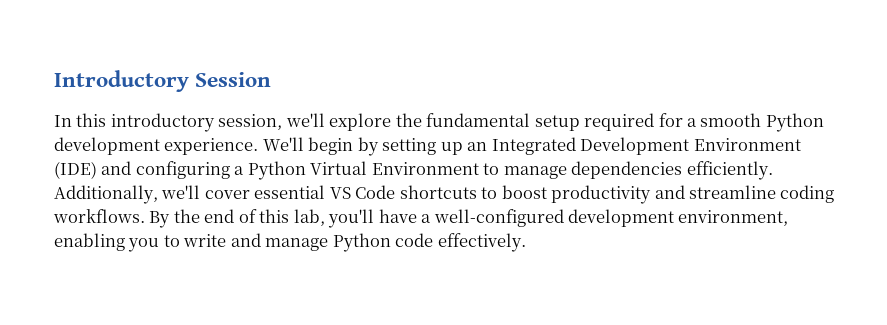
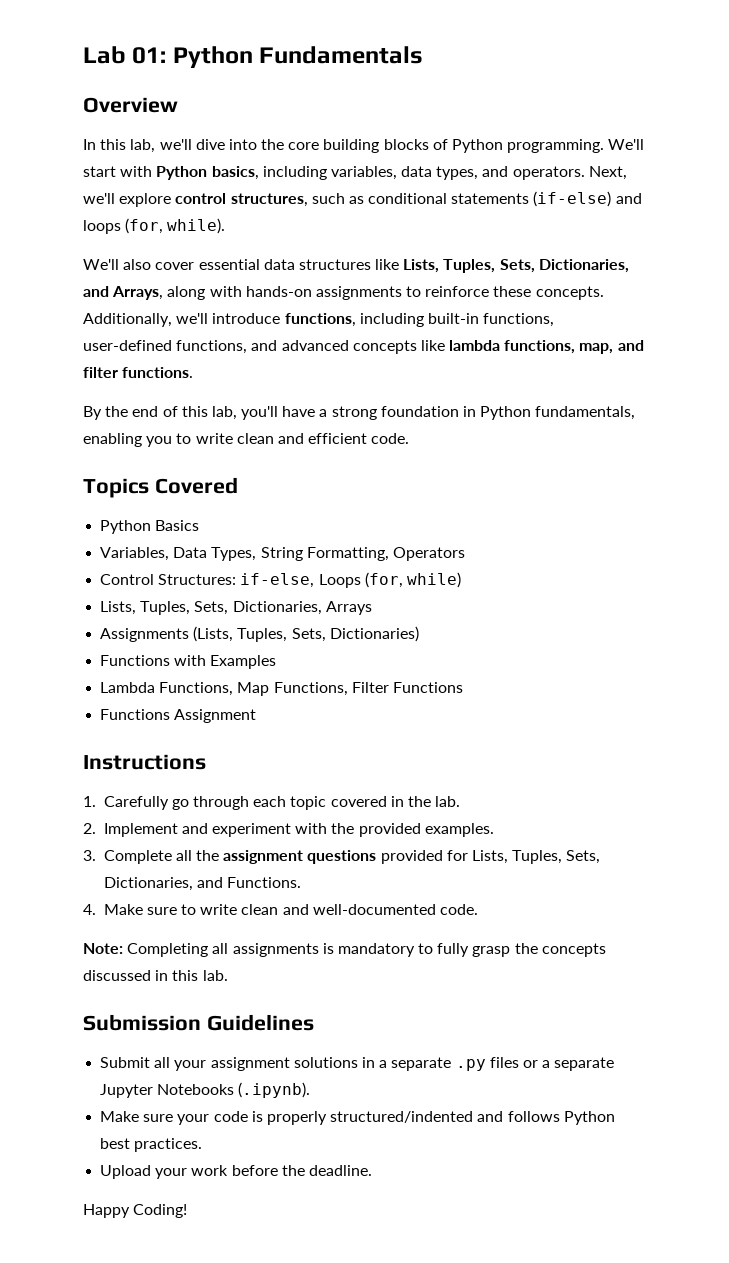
[54,70,272,92] [54,113,824,132] [54,137,801,156] [54,161,773,180] [54,185,835,204] [53,209,145,223] Introductory Session // In this introductory session, we'll explore the fundamental setup required for a smooth Python development experience. We'll begin by setting up an Integrated Development Environment (IDE) and configuring a Python Virtual Environment to manage dependencies efficiently. Additionally, we'll cover essential VS Code shortcuts to boost productivity and streamline coding workflows. -> [83,46,424,68] [83,97,178,113] [83,139,645,153] [83,166,627,180] [83,191,642,207] [83,218,226,234] [83,259,629,273] [83,286,604,300] [83,313,555,327] [83,340,644,354] [83,367,194,378] Lab 01: Python Fundamentals // Overview // In this lab, we'll dive into the core building blocks of Python programming. We'll start with Python basics, including variables, data types, and operators. Next, we'll explore control structures, such as conditional statements (if-else) and loops (for, while). // We'll also cover essential data structures like Lists, Tuples, Sets, Dictionaries, and Arrays, along with hands-on assignments to reinforce these concepts. Additionally, we'll introduce functions, including built-in functions, user-defined functions, and advanced concepts like lambda functions, map, and filter functions. //
[433,209,789,227] [54,233,526,252] well-configured development environment, enabling you to write and manage Python code effectively. -> [331,406,636,420] [83,433,410,447] [83,477,238,498] [100,520,200,534] [100,547,465,561] [100,572,461,588] [100,601,372,615] [100,626,419,642] [100,655,277,669] [100,682,463,696] [100,709,257,723] [83,754,206,770] [83,796,461,810] [83,823,494,837] [83,850,601,864] [103,877,302,891] [83,904,479,915] [83,943,606,957] [83,970,228,981] [83,1014,314,1031] [100,1057,615,1071] [100,1082,311,1098] [100,1111,615,1125] [100,1138,203,1152] [100,1165,372,1179] [83,1204,188,1218] strong foundation in Python fundamentals, enabling you to write clean and efficient code. // Topics Covered // Python Basics // Variables, Data Types, String Formatting, Operators // Control Structures: if-else, Loops (for, while) // Lists, Tuples, Sets, Dictionaries, Arrays // Assignments (Lists, Tuples, Sets, Dictionaries) // Functions with Examples // Lambda Functions, Map Functions, Filter Functions // Functions Assignment // Instructions // 1. Carefully go through each topic covered in the lab. // 2. Implement and experiment with the provided examples. // 3. Complete all the assignment questions provided for Lists, Tuples, Sets, Dictionaries, and Functions. // 4. Make sure to write clean and well-documented code. // Note: Completing all assignments is mandatory to fully grasp the concepts discussed in this lab. // Submission Guidelines // Submit all your assignment solutions in a separate .py files or a separate Jupyter Notebooks (.ipynb). // Make sure your code is properly structured/indented and follows Python best practices. // Upload your work before the deadline. // Happy Coding!

